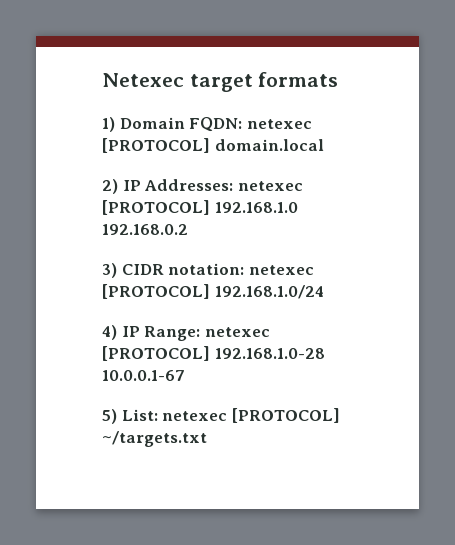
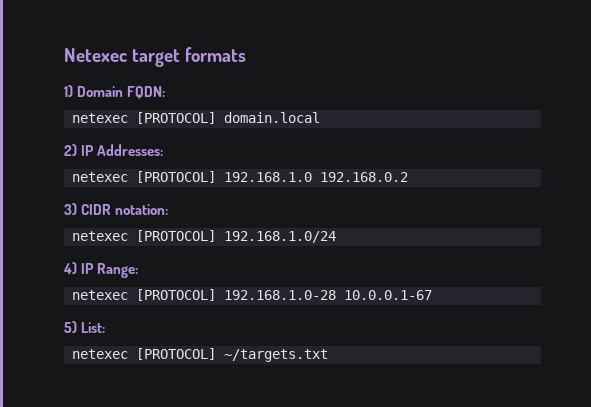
(243, 124) none -> (166, 92) //
(234, 185) none -> (164, 150) //
(245, 269) none -> (169, 209) //
(201, 333) none -> (139, 270) //
(158, 415) none -> (106, 327) //

